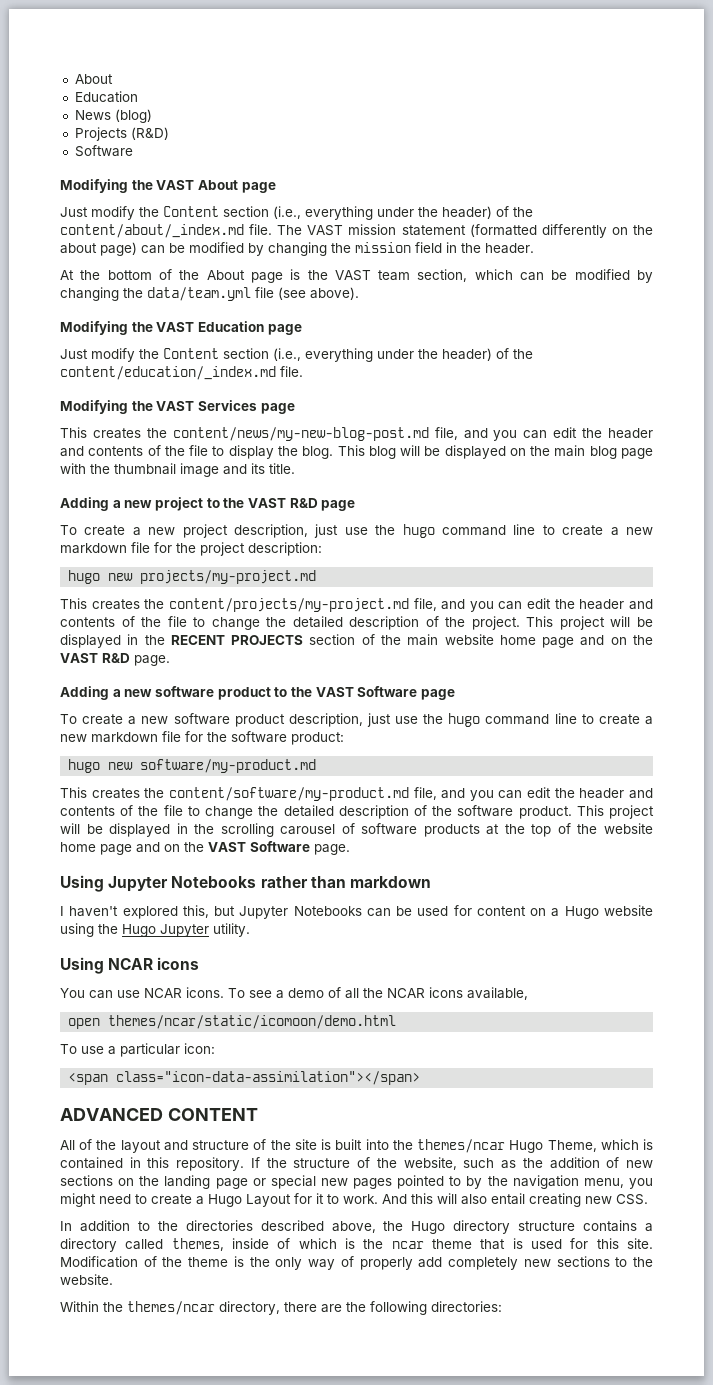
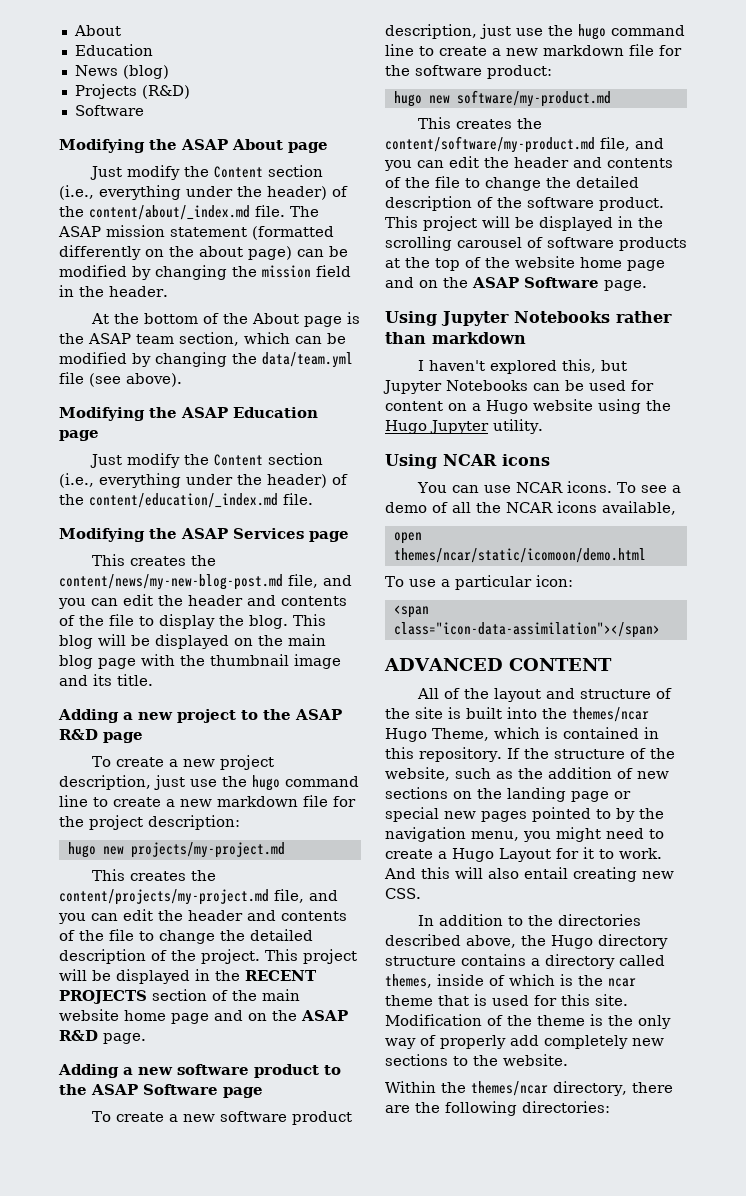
[156,180,195,190] VAST -> [181,139,228,150] ASAP
[307,225,344,236] VAST -> [58,226,101,237] ASAP
[334,270,371,281] VAST -> [88,333,131,344] ASAP
[156,322,195,332] VAST -> [181,407,228,418] ASAP
[156,401,195,411] VAST -> [181,528,228,539] ASAP
[247,498,286,508] VAST -> [295,709,342,720] ASAP
[60,653,98,663] VAST -> [301,1010,348,1021] ASAP
[315,687,354,697] VAST -> [91,1084,138,1095] ASAP
[208,842,246,852] VAST -> [472,277,519,288] ASAP

